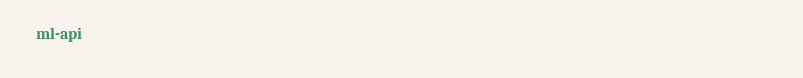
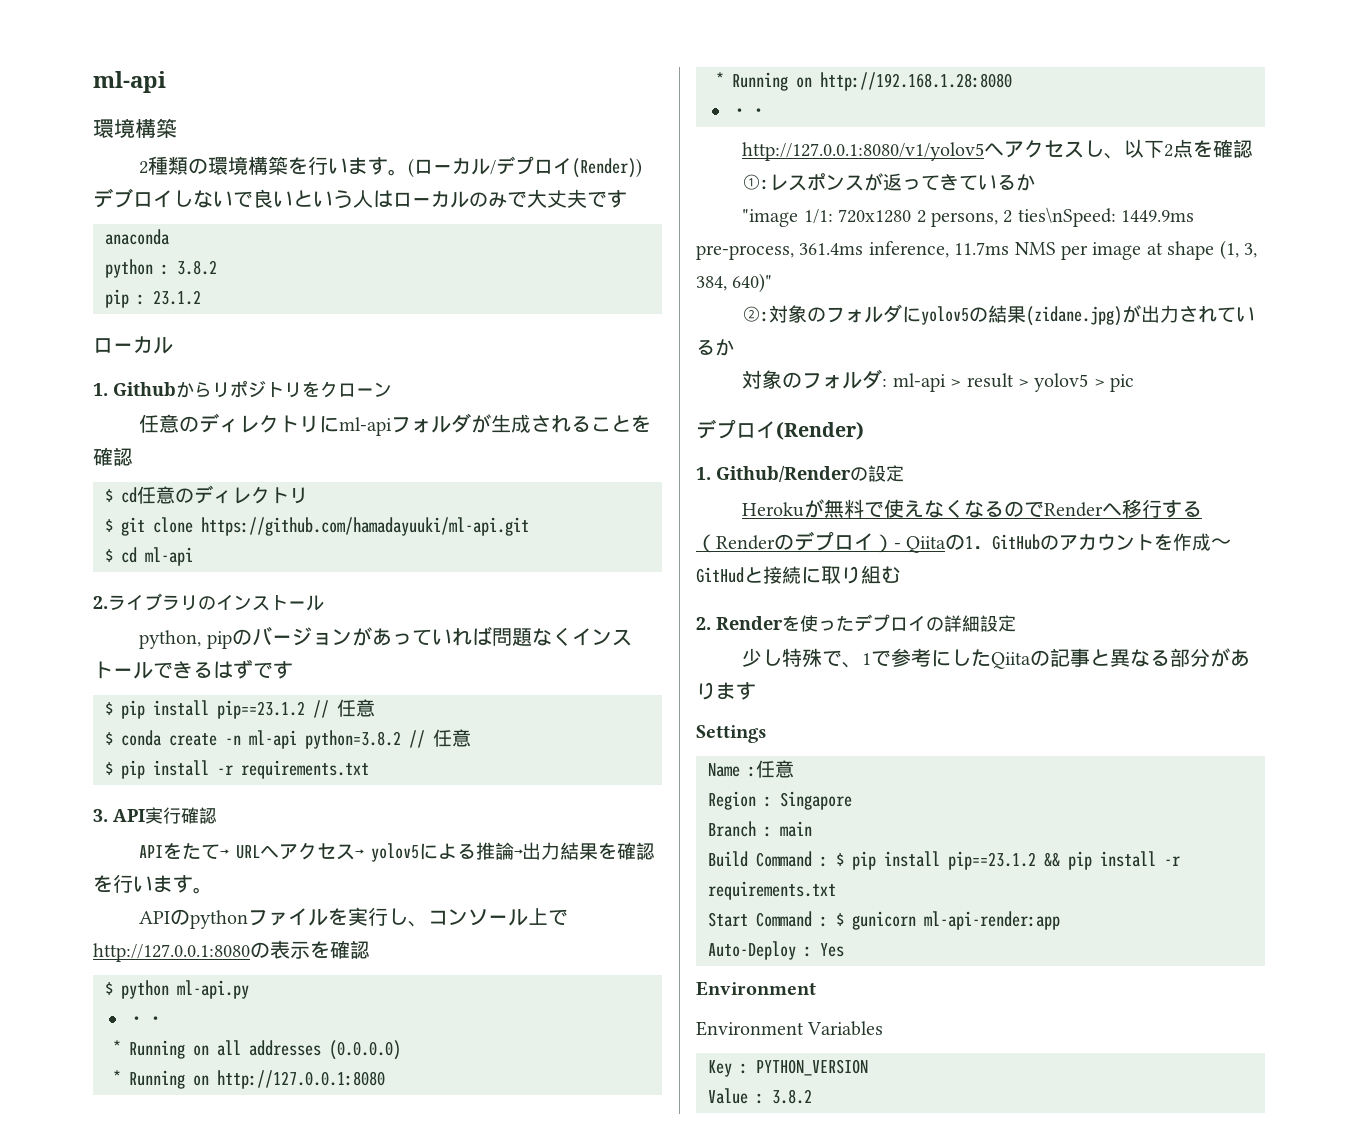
[36,27,82,42] ml-api -> [93,71,166,93] [93,118,177,138] [139,156,643,178] [93,188,627,209] [105,229,169,245] [105,259,217,278] [105,289,201,308] [93,336,173,354] [93,380,392,398] [139,413,652,436] [93,447,133,466] [105,485,308,504] [105,517,529,536] [105,547,193,566] [93,593,324,611] [139,626,632,649] [93,659,293,679] [105,699,375,719] [105,729,471,749] [105,760,369,779] [93,807,217,824] [139,842,656,862] [93,874,213,894] [139,907,569,929] [93,940,370,962] [105,980,249,999] [127,1016,165,1025] [113,1040,401,1060] [113,1070,385,1089] [716,72,1012,91] [730,108,768,117] [742,139,1254,161] [742,173,1036,191] [742,207,1195,227] [696,240,1257,260] [696,273,773,293] [742,304,1256,326] [696,339,734,356] [742,369,1135,392] [696,419,864,440] [696,465,904,482] [742,499,1203,518] [696,531,1232,553] [696,565,901,584] [696,614,1016,632] [742,648,1251,669] [696,682,756,700] [696,725,767,743] [708,760,794,778] [708,791,852,810] [708,821,812,837] [708,851,1180,870] [708,881,836,900] [708,911,1060,930] [708,941,844,960] [696,981,816,996] [696,1021,884,1036] [708,1059,868,1077] [708,1088,812,1104] ml-api // 環境構築 // 2種類の環境構築を行います。(ローカル/デプロイ(Render))デブロイしないで良いという人はローカルのみで大丈夫です // anaconda // python : 3.8.2 // pip : 23.1.2 // ローカル // 1. Githubからリポジトリをクローン // 任意のディレクトリにml-apiフォルダが生成されることを確認 // $ cd任意のディレクトリ // $ git clone https://github.com/hamadayuuki/ml-api.git // $ cd ml-api // 2.ライブラリのインストール // python, pipのバージョンがあっていれば問題なくインストールできるはずです // $ pip install pip==23.1.2 // 任意 // $ conda create -n ml-api python=3.8.2 // 任意 // $ pip install -r requirements.txt // 3. API実行確認 // APIをたて→ URLへアクセス→ yolov5による推論→出力結果を確認を行います。 // APIのpythonファイルを実行し、コンソール上でhttp://127.0.0.1:8080の表示を確認 // $ python ml-api.py // ・・ // * Running on all addresses (0.0.0.0) // * Running on http://127.0.0.1:8080 // * Running on http://192.168.1.28:8080 // ・・ // http://127.0.0.1:8080/v1/yolov5へアクセスし、以下2点を確認 // ①:レスポンスが返ってきているか // "image 1/1: 720x1280 2 persons, 2 ties\nSpeed: 1449.9ms pre-process, 361.4ms inference, 11.7ms NMS per image at shape (1, 3, 384, 640)" // ②:対象のフォルダにyolov5の結果(zidane.jpg)が出力されているか // 対象のフォルダ: ml-api > result > yolov5 > pic // デプロイ(Render) // 1. Github/Renderの設定 // Herokuが無料で使えなくなるのでRenderへ移行する（Renderのデプロイ）- Qiitaの1．GitHubのアカウントを作成〜GitHudと接続に取り組む // 2. Renderを使ったデプロイの詳細設定 // 少し特殊で、1で参考にしたQiitaの記事と異なる部分があります // Settings // Name :任意 // Region : Singapore // Branch : main // Build Command : $ pip install pip==23.1.2 && pip install -r requirements.txt // Start Command : $ gunicorn ml-api-render:app // Auto-Deploy : Yes // Environment // Environment Variables // Key : PYTHON_VERSION // Value : 3.8.2

